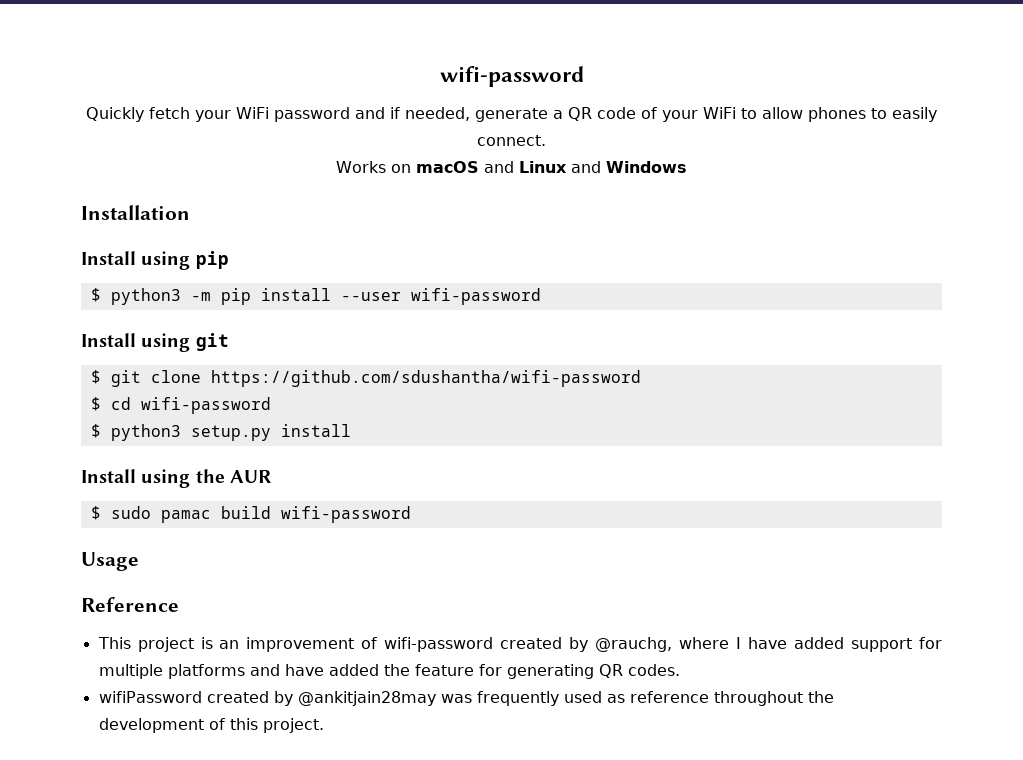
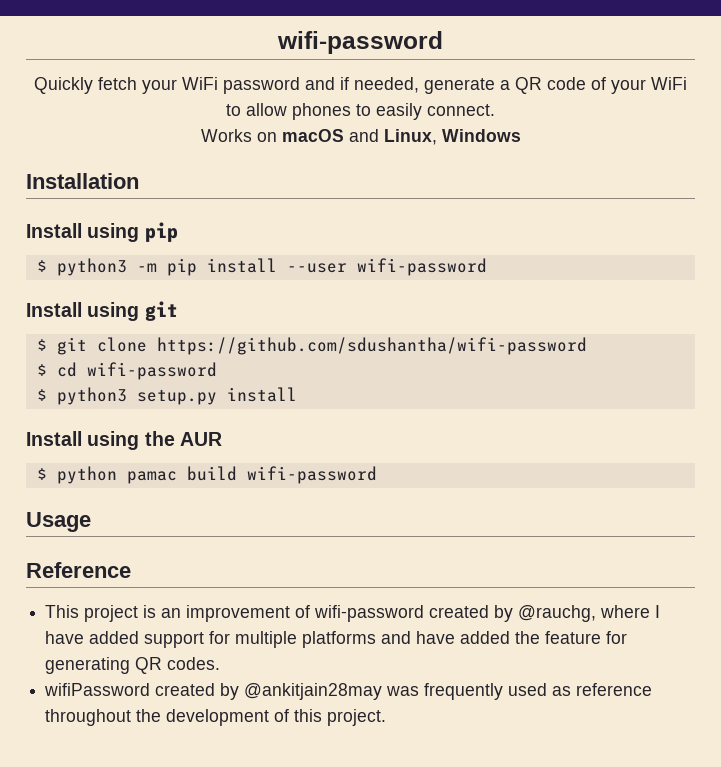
[518,161,601,173] Linux and -> [383,129,437,145] Linux,
[110,506,151,519] sudo -> [56,466,117,484] python

